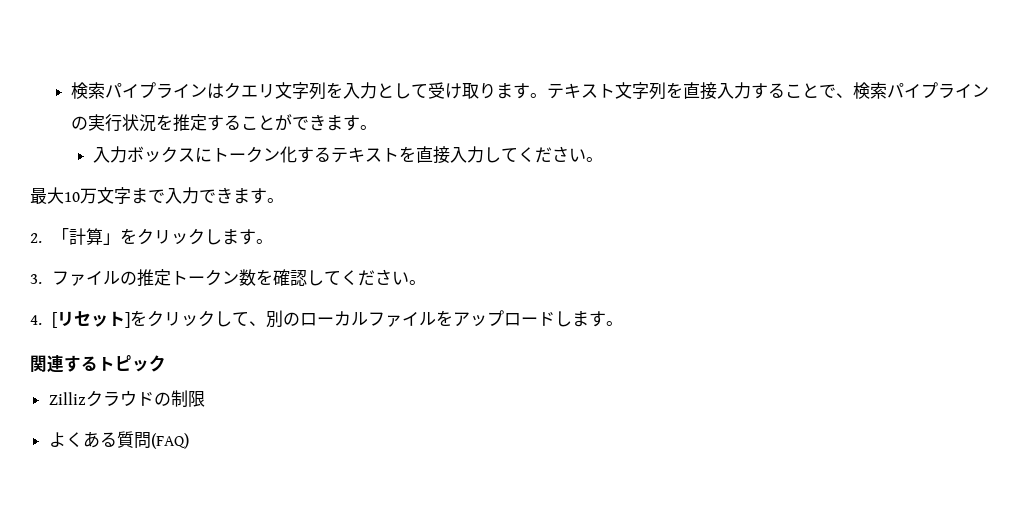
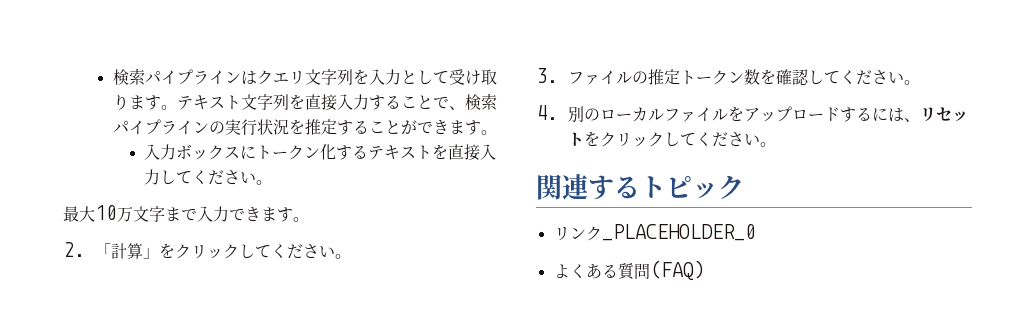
[222,229,257,245] ます -> [254,244,335,259] てください
[52,310,267,328] [リセット]をクリックして、 -> (558, 112) none
[555,311,607,327] します -> [839,107,968,122] [567,131,760,147] するには、リセットをクリックしてください
[48,390,205,407] Zillizクラウドの制限 -> [553,224,756,241] リンク_PLACEHOLDER_0

